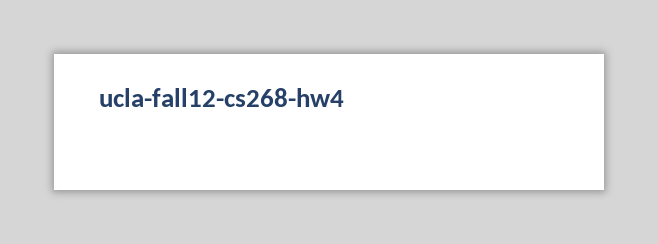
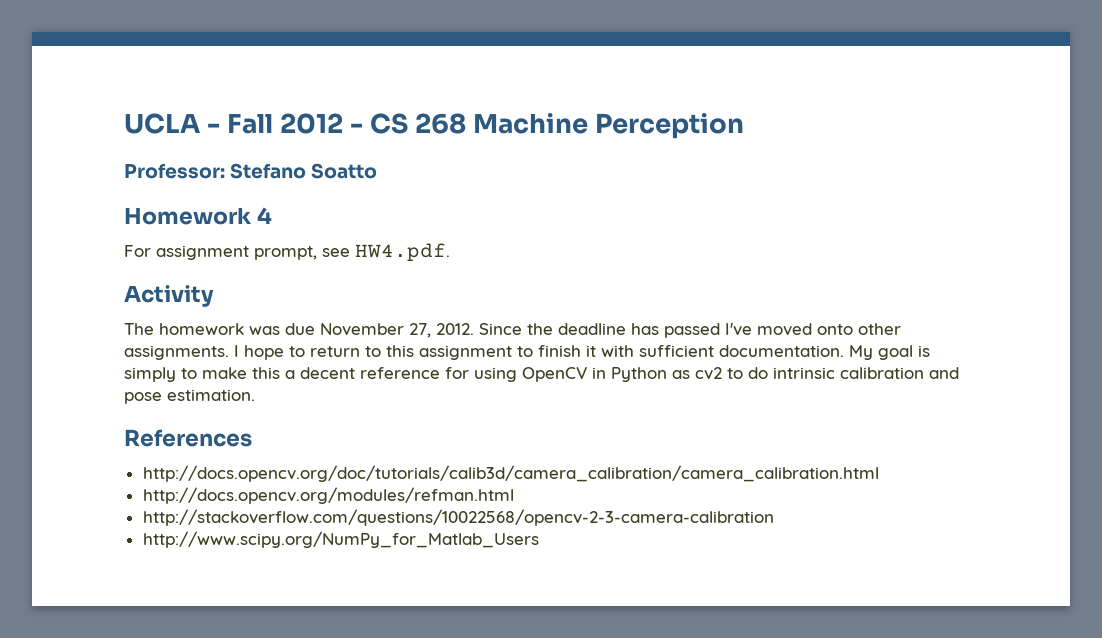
[99,88,344,107] ucla-fall12-cs268-hw4 -> [124,113,745,139] [124,163,378,179] [124,207,272,225] [124,243,450,261] [124,285,214,307] [124,323,901,338] [124,345,930,360] [124,367,959,382] [124,389,255,404] [124,429,252,447] [142,465,879,482] [142,487,514,504] [142,509,774,526] [142,531,539,548] UCLA - Fall 2012 - CS 268 Machine Perception // Professor: Stefano Soatto // Homework 4 // For assignment prompt, see HW4.pdf. // Activity // The homework was due November 27, 2012. Since the deadline has passed I've moved onto other assignments. I hope to return to this assignment to finish it with sufficient documentation. My goal is simply to make this a decent reference for using OpenCV in Python as cv2 to do intrinsic calibration and pose estimation. // References // http://docs.opencv.org/doc/tutorials/calib3d/camera_calibration/camera_calibration.html // http://docs.opencv.org/modules/refman.html // http://stackoverflow.com/questions/10022568/opencv-2-3-camera-calibration // http://www.scipy.org/NumPy_for_Matlab_Users

